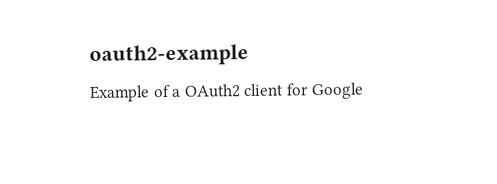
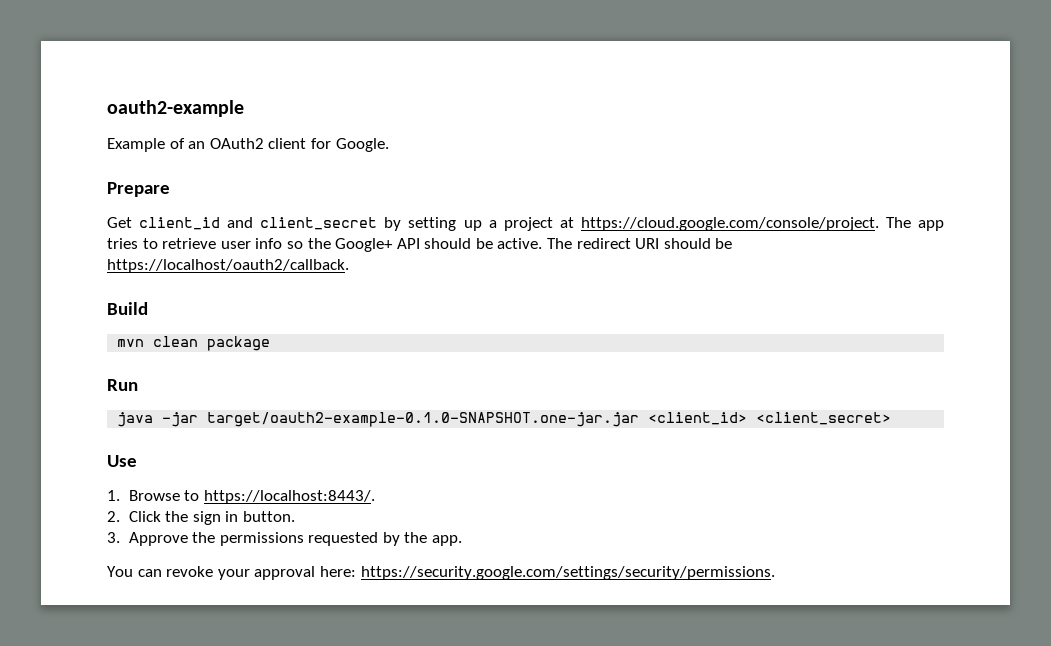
[171,88,182,97] a -> [188,141,206,149] an
[310,82,364,100] Google -> [335,138,389,152] [107,182,170,197] [107,217,944,231] [107,238,733,252] [107,259,349,273] [107,302,148,315] [117,336,271,351] [107,379,138,391] [117,412,892,427] [107,455,137,467] [107,490,375,504] [107,511,295,525] [107,532,463,546] [107,566,775,580] Google. // Prepare // Get client_id and client_secret by setting up a project at https://cloud.google.com/console/project. The app tries to retrieve user info so the Google+ API should be active. The redirect URI should be https://localhost/oauth2/callback. // Build // mvn clean package // Run // java -jar target/oauth2-example-0.1.0-SNAPSHOT.one-jar.jar <client_id> <client_secret> // Use // 1. Browse to https://localhost:8443/. // 2. Click the sign in button. // 3. Approve the permissions requested by the app. // You can revoke your approval here: https://security.google.com/settings/security/permissions.

